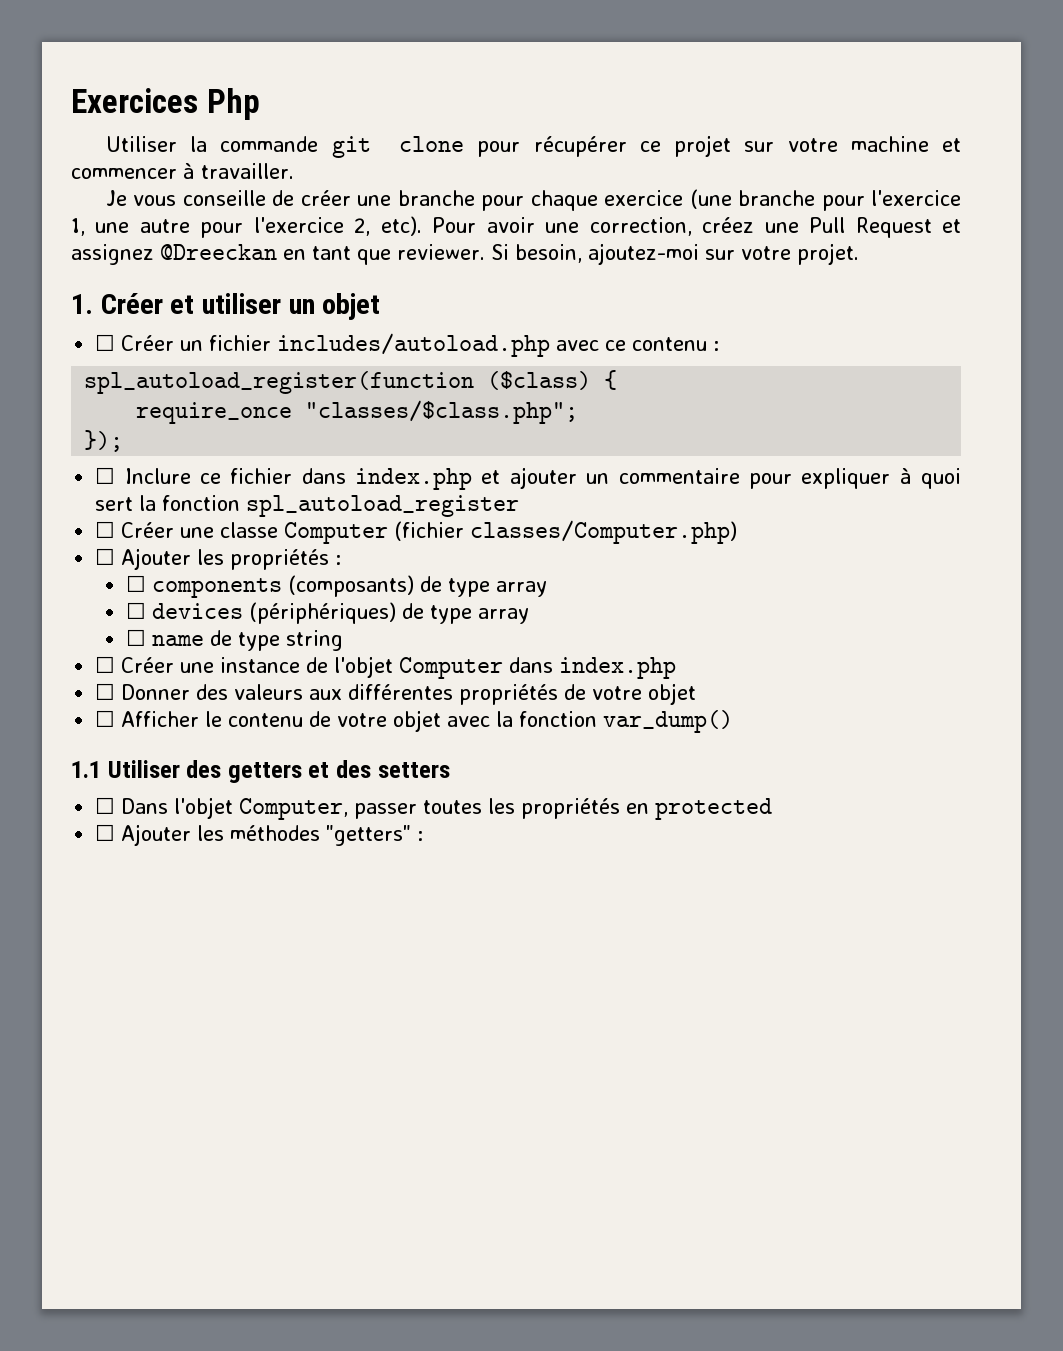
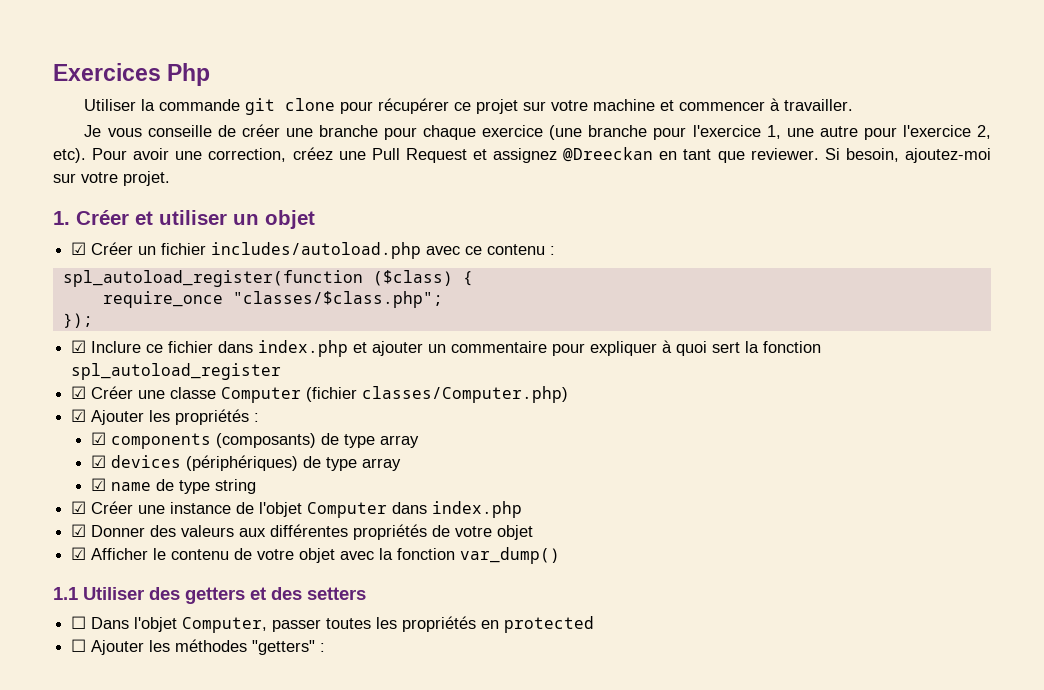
[95,334,116,351] ☐ -> [71,242,87,255] ☑
[95,467,116,484] ☐ -> [71,340,87,353] ☑
[95,521,116,538] ☐ -> [71,386,87,399] ☑
[95,548,116,565] ☐ -> [71,409,87,422] ☑
[125,575,146,592] ☐ -> [90,432,106,445] ☑
[125,602,146,619] ☐ -> [90,455,106,468] ☑
[125,629,146,646] ☐ -> [90,478,106,491] ☑
[95,656,116,673] ☐ -> [71,501,87,514] ☑
[95,683,116,700] ☐ -> [71,524,87,537] ☑
[95,710,116,727] ☐ -> [71,547,87,560] ☑

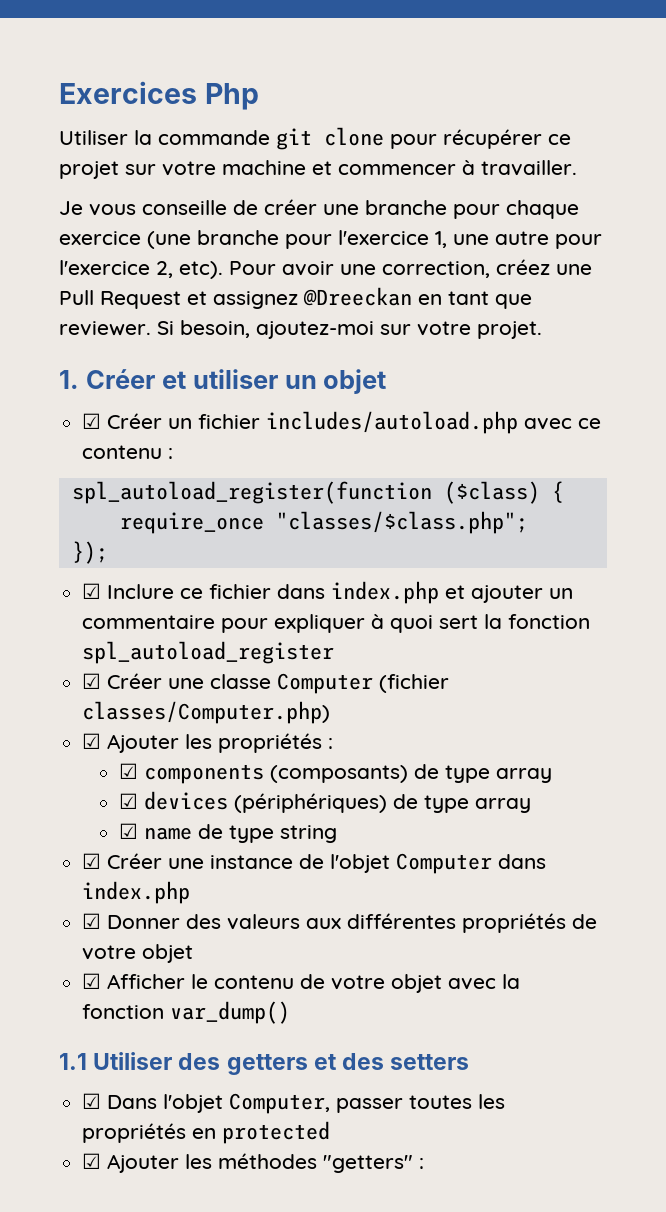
[71,616,87,629] ☐ -> [82,1093,102,1109] ☑
[71,639,87,652] ☐ -> [82,1153,102,1169] ☑

